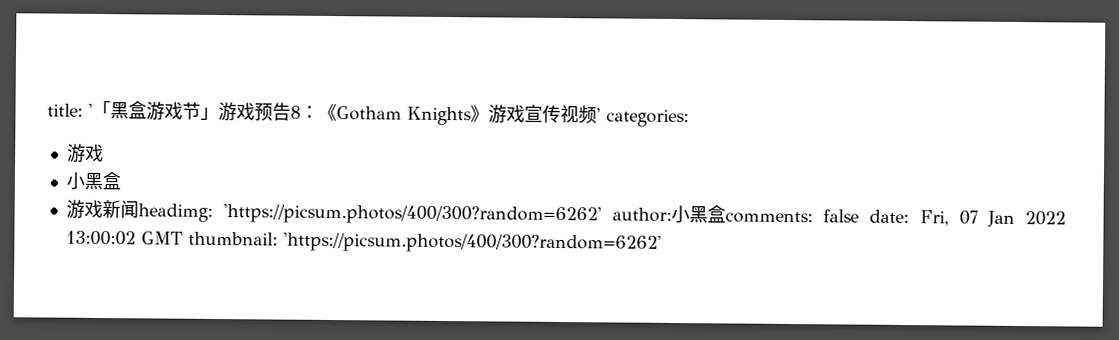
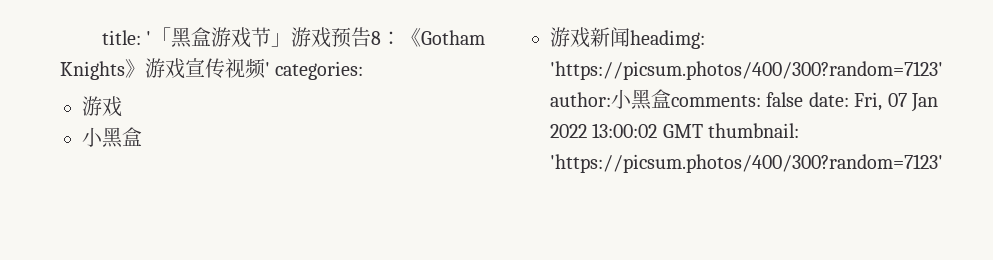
[222,204,602,226] 'https://picsum.photos/400/300?random=6262' -> [550,61,943,80] 'https://picsum.photos/400/300?random=7123'
[282,232,662,254] 'https://picsum.photos/400/300?random=6262' -> [550,154,943,173] 'https://picsum.photos/400/300?random=7123'

